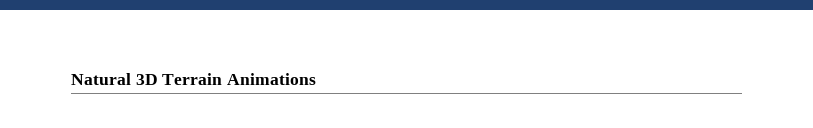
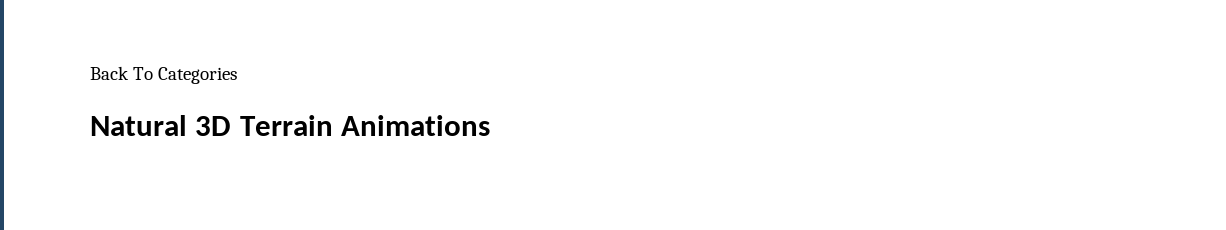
(71, 79) none -> [90,66,238,84] Back To Categories //

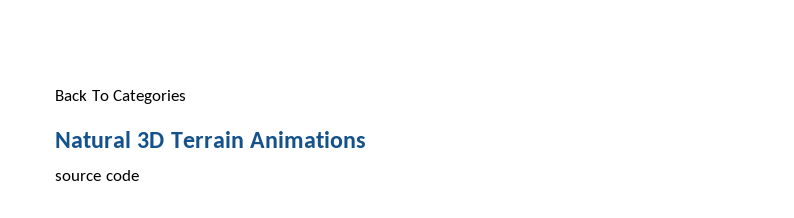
(491, 125) none -> [55,170,139,181] // source code

